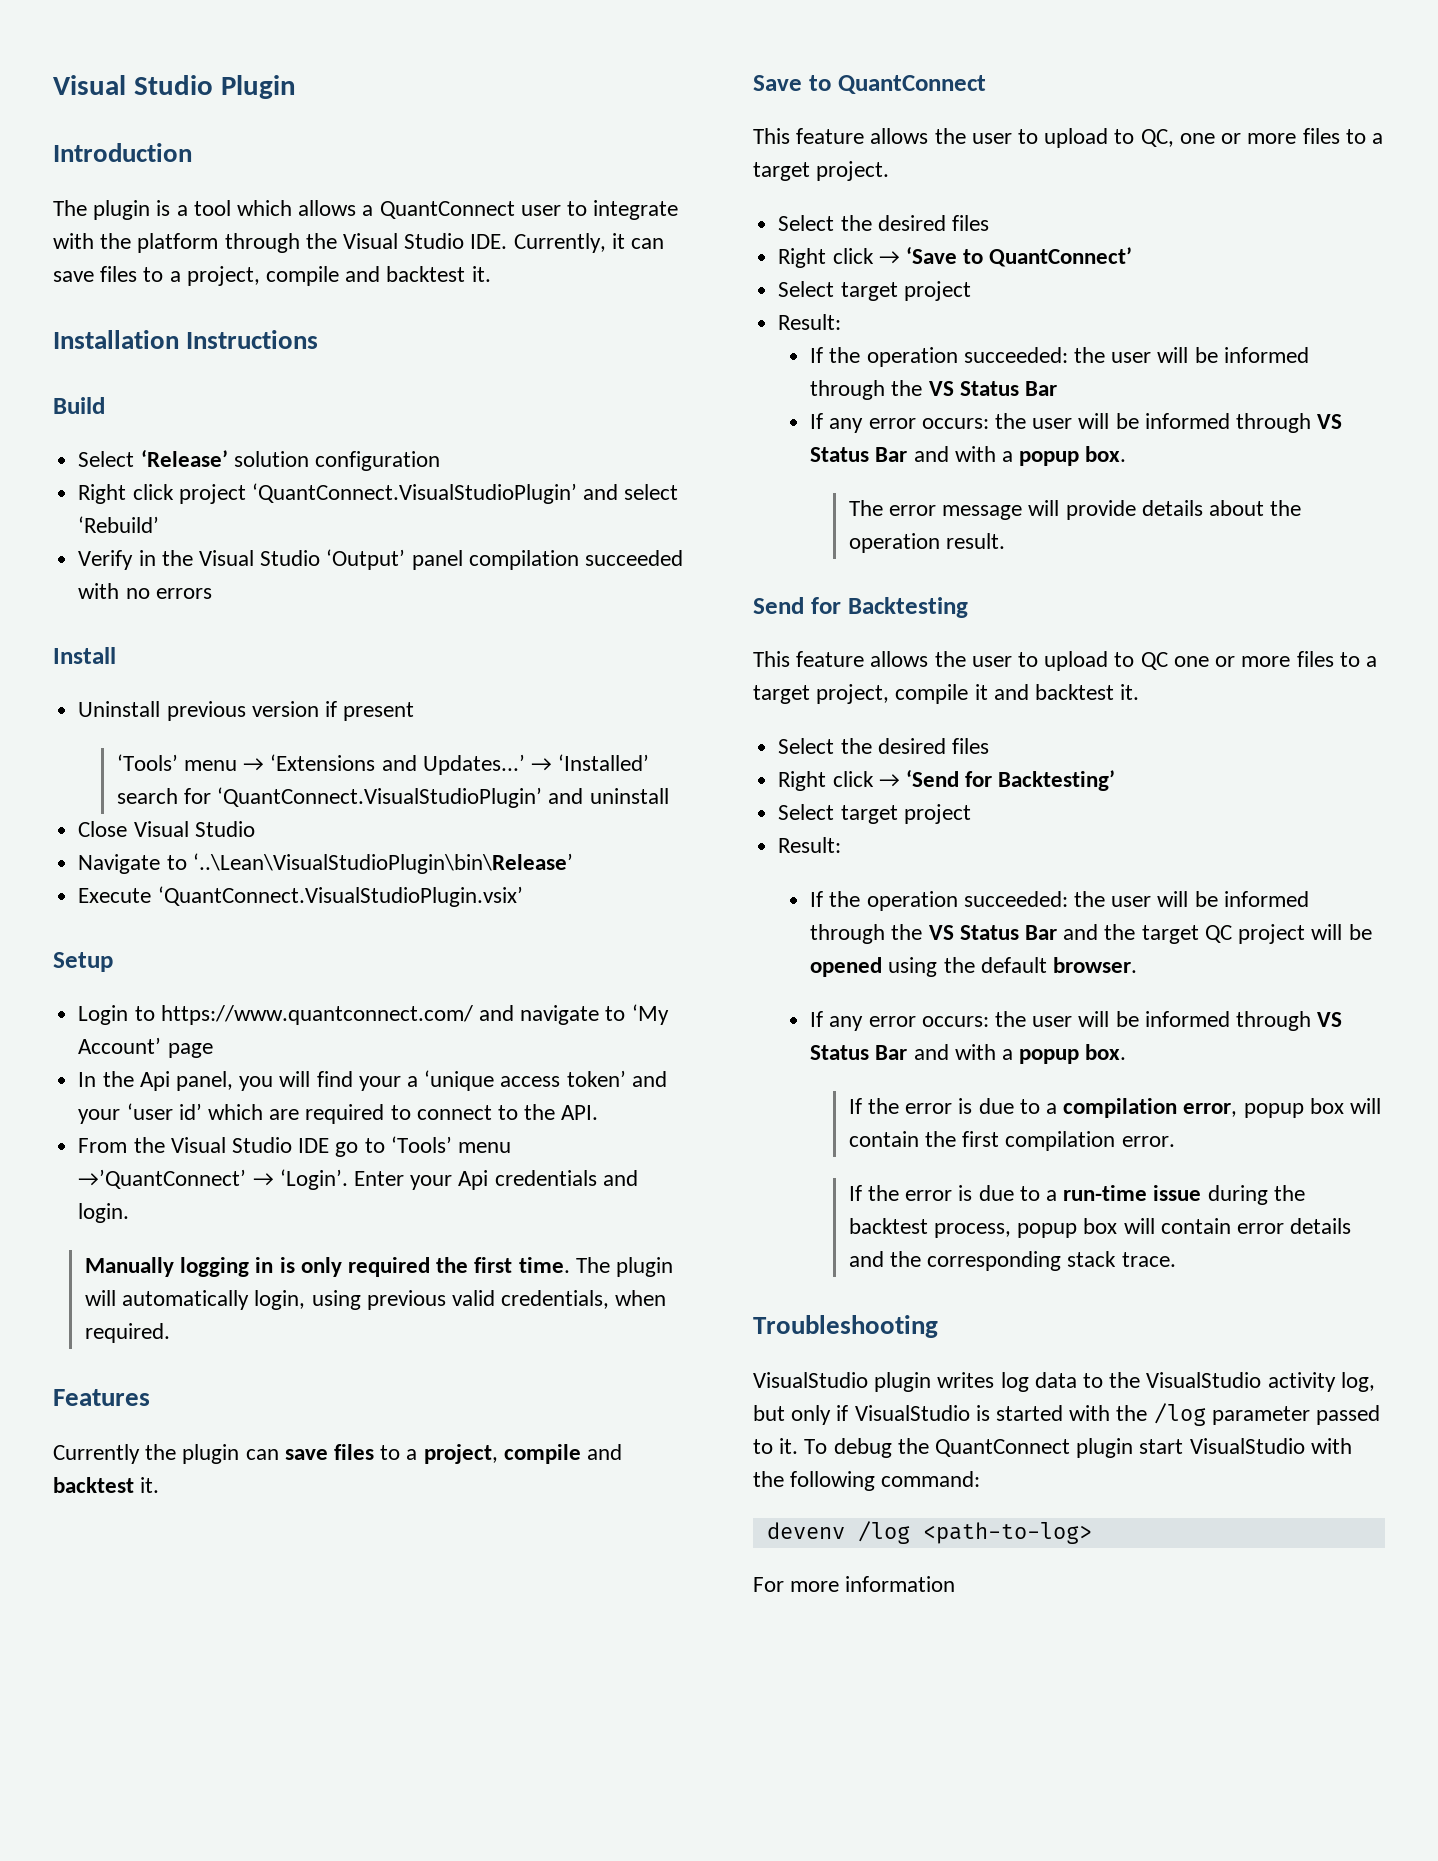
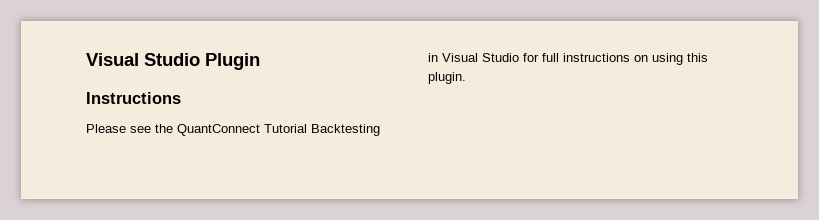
[53,143,192,162] [53,200,679,220] [53,233,665,253] [53,266,491,286] [53,330,319,349] [53,397,105,414] [78,450,440,471] [78,483,679,504] [78,516,160,533] [78,549,683,570] [78,583,212,599] [53,647,116,664] [78,701,415,721] [116,754,650,775] [116,787,669,808] [78,821,255,837] [78,853,573,874] [78,886,523,907] [53,952,113,972] [78,1004,669,1025] [78,1037,213,1058] [78,1070,667,1091] [78,1103,599,1124] [78,1136,511,1157] [78,1169,638,1190] [78,1203,130,1223] [84,1257,674,1277] [84,1290,667,1310] [84,1323,170,1343] [53,1389,150,1406] [53,1444,623,1464] [53,1477,160,1493] [753,75,986,94] [753,128,1383,148] [753,161,890,181] [778,215,989,231] [778,247,1133,268] [778,281,971,301] [778,314,842,330] [810,347,1309,367] [810,380,1058,400] [810,413,1343,433] [810,446,1127,466] [848,500,1302,520] [848,533,1005,553] [753,597,968,618] [753,651,1377,671] [753,684,1140,704] [778,738,989,754] [778,770,1116,791] [778,804,971,824] [778,837,842,853] [810,891,1309,911] [810,924,1372,944] [810,957,1138,977] [810,1011,1343,1031] [810,1044,1127,1064] [848,1098,1382,1118] [848,1131,1175,1151] [848,1185,1305,1205] [848,1218,1352,1238] [848,1251,1176,1271] [753,1315,938,1338] [753,1372,1375,1392] [753,1403,1381,1426] [753,1438,1352,1458] [753,1471,981,1491] [766,1521,1092,1544] [753,1576,956,1592] Introduction // The plugin is a tool which allows a QuantConnect user to integrate with the platform through the Visual Studio IDE. Currently, it can save files to a project, compile and backtest it. // Installation Instructions // Build // Select ‘Release’ solution configuration // Right click project ‘QuantConnect.VisualStudioPlugin’ and select ‘Rebuild’ // Verify in the Visual Studio ‘Output’ panel compilation succeeded with no errors // Install // Uninstall previous version if present // ‘Tools’ menu → ‘Extensions and Updates...’ → ‘Installed’ search for ‘QuantConnect.VisualStudioPlugin’ and uninstall // Close Visual Studio // Navigate to ‘..\Lean\VisualStudioPlugin\bin\Release’ // Execute ‘QuantConnect.VisualStudioPlugin.vsix’ // Setup // Login to https://www.quantconnect.com/ and navigate to ‘My Account’ page // In the Api panel, you will find your a ‘unique access token’ and your ‘user id’ which are required to connect to the API. // From the Visual Studio IDE go to ‘Tools’ menu →’QuantConnect’ → ‘Login’. Enter your Api credentials and login. // Manually logging in is only required the first time. The plugin will automatically login, using previous valid credentials, when required. // Features // Currently the plugin can save files to a project, compile and backtest it. // Save to QuantConnect // This feature allows the user to upload to QC, one or more files to a target project. // Select the desired files // Right click → ‘Save to QuantConnect’ // Select target project // Result: // If the operation succeeded: the user will be informed through the VS Status Bar // If any error occurs: the user will be informed through VS Status Bar and with a popup box. // The error message will provide details about the operation result. // Send for Backtesting // This feature allows the user to upload to QC one or more files to a target project, compile it and backtest it. // Select the desired files // Right click → ‘Send for Backtesting’ // Select target project // Result: // If the operation succeeded: the user will be informed through the VS Status Bar and the target QC project will be opened using the default browser. // If any error occurs: the user will be informed through VS Status Bar and with a popup box. // If the error is due to a compilation error, popup box will contain the first compilation error. // If the error is due to a run-time issue during the backtest process, popup box will contain error details and the corresponding stack trace. // Troubleshooting // VisualStudio plugin writes log data to the VisualStudio activity log, but only if VisualStudio is started with the /log parameter passed to it. To debug the QuantConnect plugin start VisualStudio with the following command: // devenv /log <path-to-log> // For more information -> [86,92,181,104] [86,124,380,136] [428,53,708,65] [428,72,466,84] Instructions // Please see the QuantConnect Tutorial Backtesting in Visual Studio for full instructions on using this plugin.

